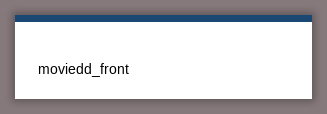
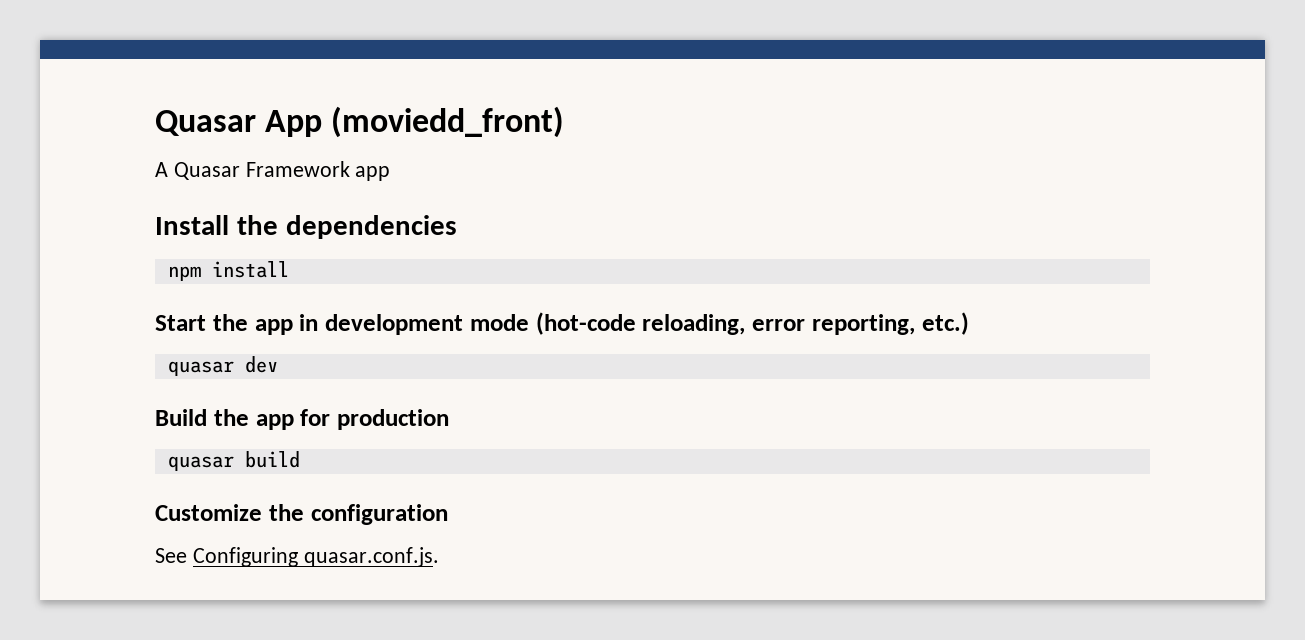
[38,63,129,77] moviedd_front -> [155,106,565,138] [155,161,391,181] [155,215,457,239] [167,261,289,281] [155,312,969,335] [167,356,278,376] [155,409,449,430] [167,451,300,471] [155,504,448,525] [155,547,439,567] Quasar App (moviedd_front) // A Quasar Framework app // Install the dependencies // npm install // Start the app in development mode (hot-code reloading, error reporting, etc.) // quasar dev // Build the app for production // quasar build // Customize the configuration // See Configuring quasar.conf.js.

